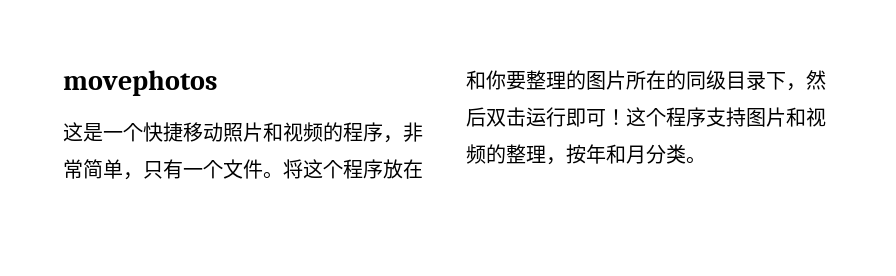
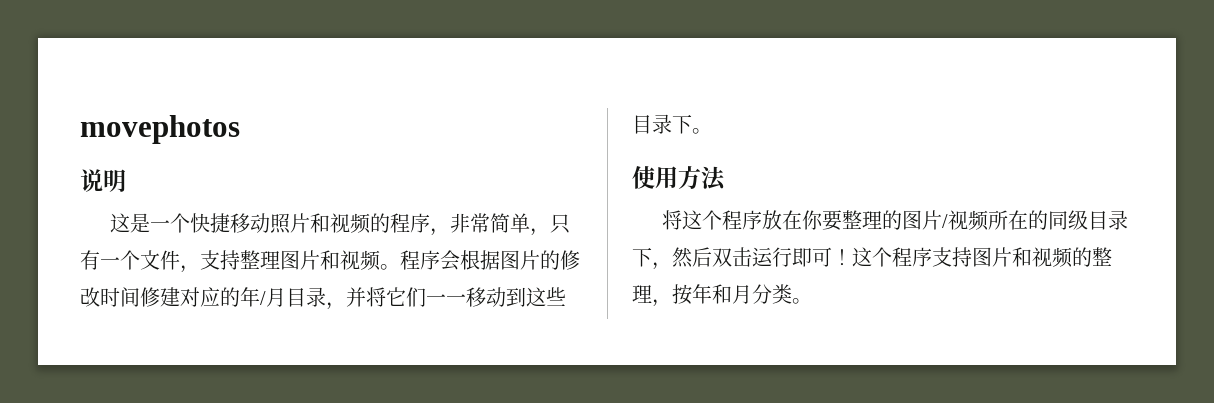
(217, 83) none -> [80,169,126,192] // 说明
[263,171,283,179] 。 -> [180,250,580,273] [80,287,566,310] [632,114,712,134] [632,166,726,191] ，支持整理图片和视频。程序会根据图片的修改时间修建对应的年/月目录，并将它们一一移动到这些目录下。 // 使用方法 //
[466,70,486,90] 和 -> (802, 220) none
(626, 80) none -> [941,210,989,231] /视频

